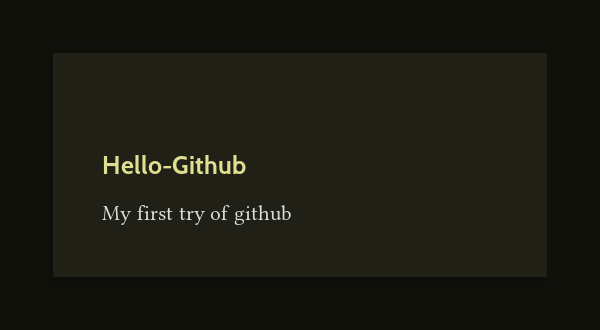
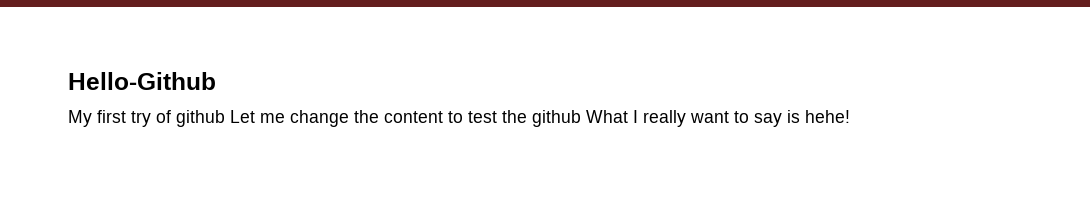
(293, 215) none -> [230,110,850,127] Let me change the content to test the github What I really want to say is hehe!

